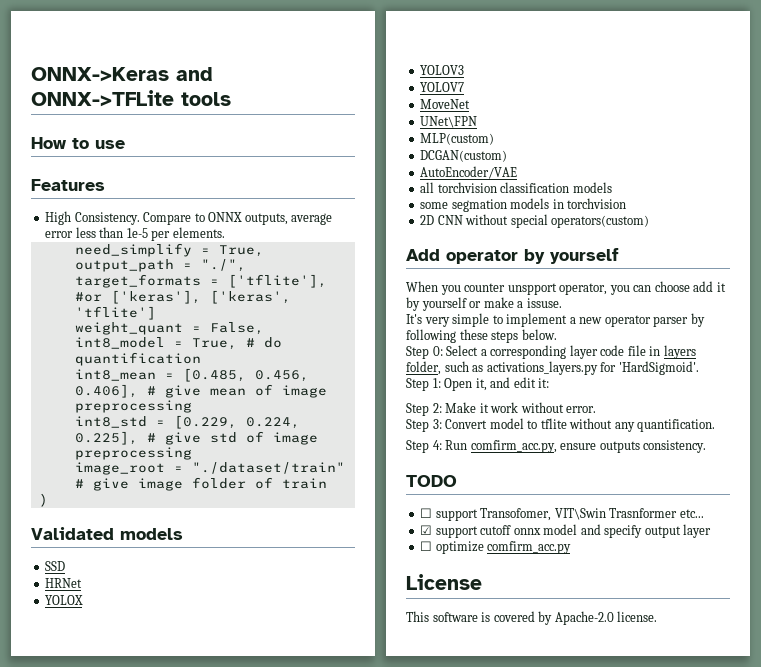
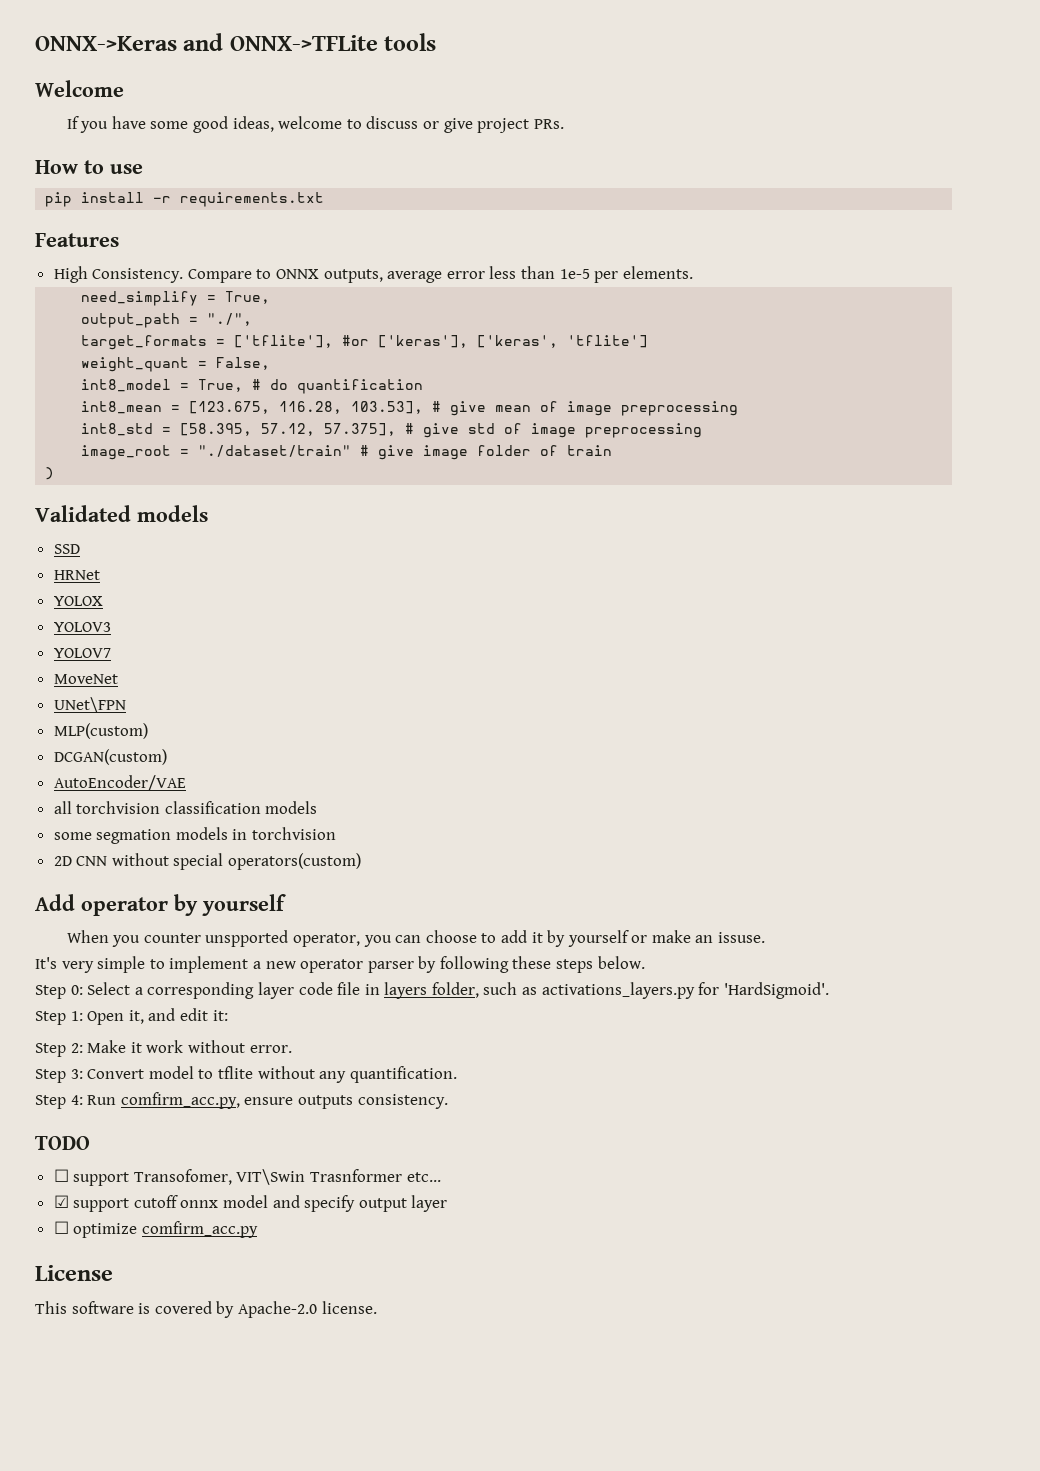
(231, 99) none -> [35,80,124,97] [66,116,564,133] // Welcome // If you have some good ideas, welcome to discuss or give project PRs.
(125, 144) none -> [45,192,325,207] // pip install -r requirements.txt
[182,368,309,382] [74,384,138,398] [0.485, 0.456, 0.406], -> [189,401,424,414] [123.675, 116.28, 103.53],
[173,415,300,429] [74,431,138,445] [0.229, 0.224, 0.225], -> [180,423,397,436] [58.395, 57.12, 57.375],
[507,283,557,295] unspport -> [205,930,289,947] unspported
(690, 286) none -> [481,933,497,943] to
[517,301,524,308] a -> [695,935,714,943] an

